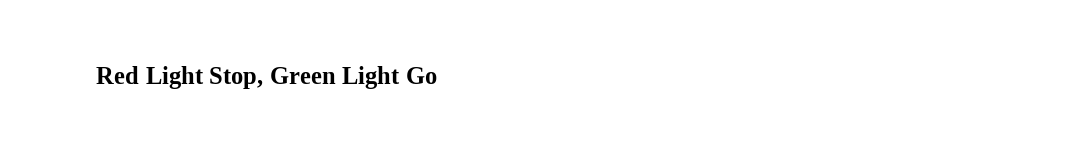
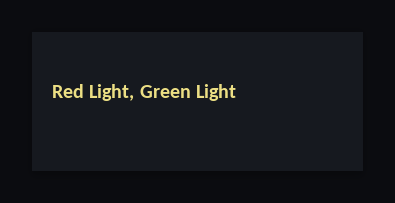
[145,66,264,89] Light Stop, -> [89,84,135,101] Light,
[406,67,438,84] Go -> (236, 92) none

